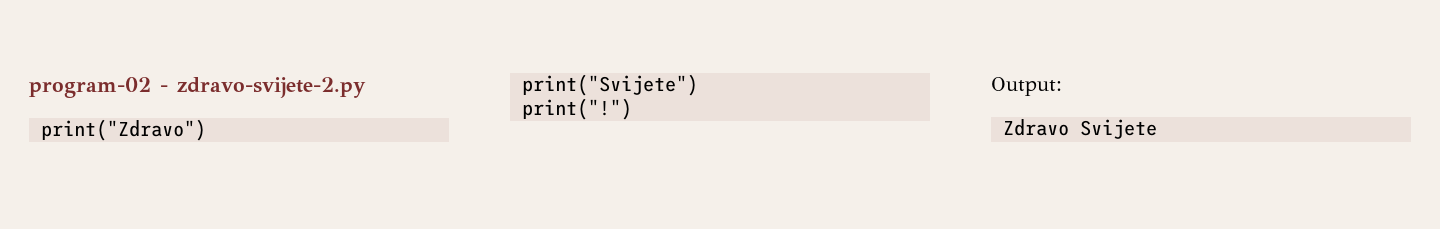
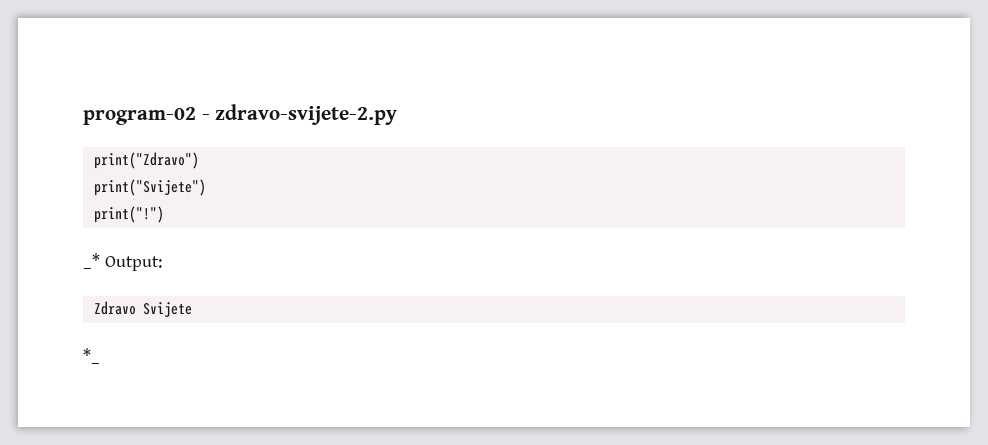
(633, 109) none -> [83,253,100,269] _*
(1158, 129) none -> [83,348,100,364] // *_

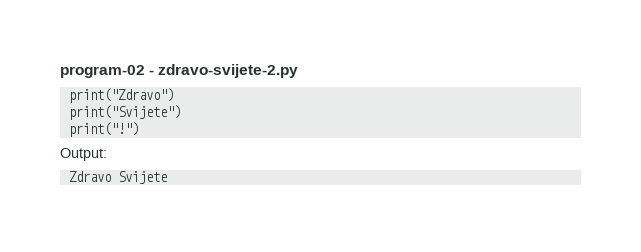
[83,253,100,269] _* -> (139, 129) none
[83,348,100,364] // *_ -> (167, 177) none

